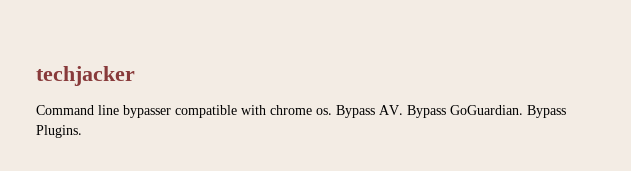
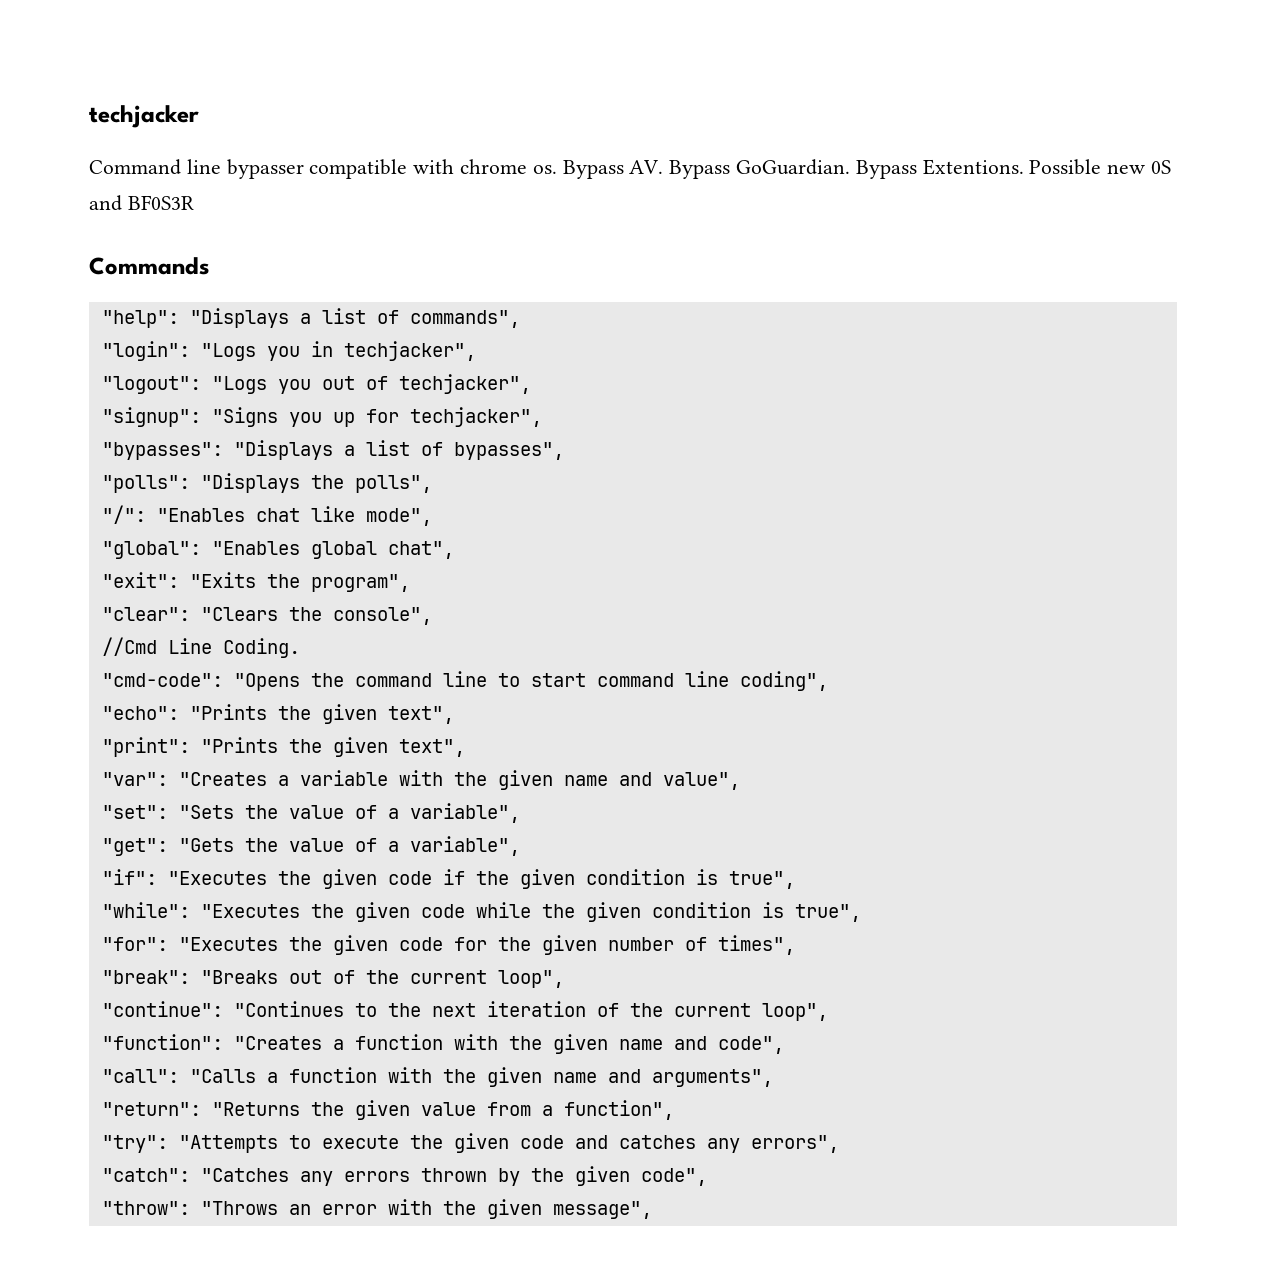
[36,125,82,138] Plugins. -> [922,159,1172,175] [89,195,194,211] [89,257,210,275] [101,308,520,328] [101,341,476,361] [101,374,531,394] [101,407,542,427] [101,440,564,460] [101,473,432,493] [101,505,432,526] [101,541,454,559] [101,572,410,592] [101,607,432,625] [101,637,300,658] [101,671,828,691] [101,704,454,724] [101,737,465,757] [101,770,740,790] [101,803,520,823] [101,836,520,856] [101,869,795,889] [101,902,861,922] [101,935,795,955] [101,970,564,988] [101,1001,828,1021] [101,1034,784,1054] [101,1067,773,1087] [101,1100,674,1120] [101,1133,839,1153] [101,1166,707,1186] [101,1199,652,1219] Extentions. Possible new 0S and BF0S3R // Commands // "help": "Displays a list of commands", // "login": "Logs you in techjacker", // "logout": "Logs you out of techjacker", // "signup": "Signs you up for techjacker", // "bypasses": "Displays a list of bypasses", // "polls": "Displays the polls", // "/": "Enables chat like mode", // "global": "Enables global chat", // "exit": "Exits the program", // "clear": "Clears the console", // //Cmd Line Coding. // "cmd-code": "Opens the command line to start command line coding", // "echo": "Prints the given text", // "print": "Prints the given text", // "var": "Creates a variable with the given name and value", // "set": "Sets the value of a variable", // "get": "Gets the value of a variable", // "if": "Executes the given code if the given condition is true", // "while": "Executes the given code while the given condition is true", // "for": "Executes the given code for the given number of times", // "break": "Breaks out of the current loop", // "continue": "Continues to the next iteration of the current loop", // "function": "Creates a function with the given name and code", // "call": "Calls a function with the given name and arguments", // "return": "Returns the given value from a function", // "try": "Attempts to execute the given code and catches any errors", // "catch": "Catches any errors thrown by the given code", // "throw": "Throws an error with the given message",

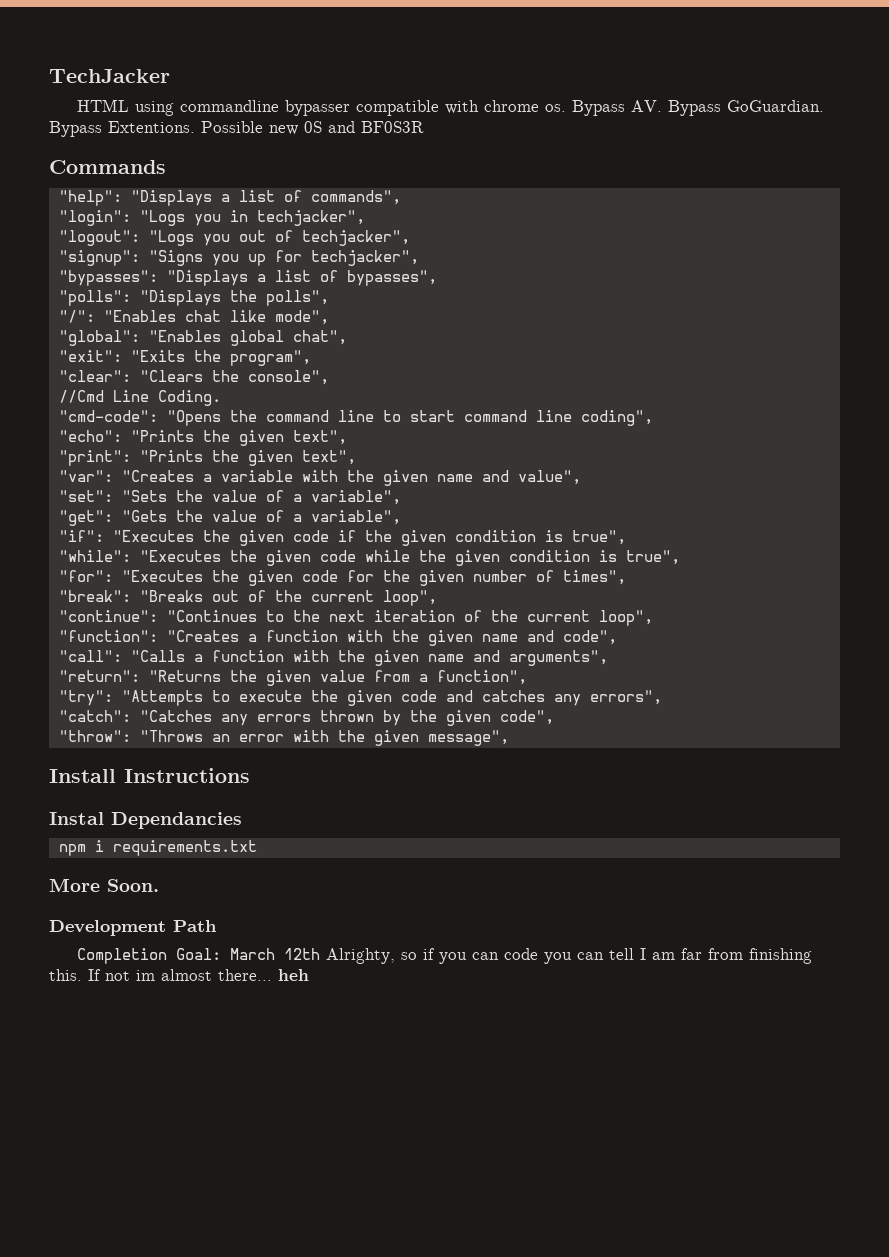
[89,105,199,128] [89,159,221,175] techjacker // Command line -> [49,69,170,83] [76,99,279,116] TechJacker // HTML using commandline
(652, 1210) none -> [49,768,250,783] [49,812,242,829] [58,840,257,856] [49,878,159,892] [49,920,217,936] [76,948,812,964] [49,969,309,981] // Install Instructions // Instal Dependancies // npm i requirements.txt // More Soon. // Development Path // Completion Goal: March 12th Alrighty, so if you can code you can tell I am far from finishing this. If not im almost there... heh

